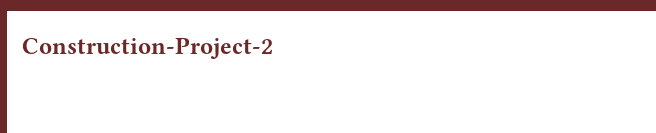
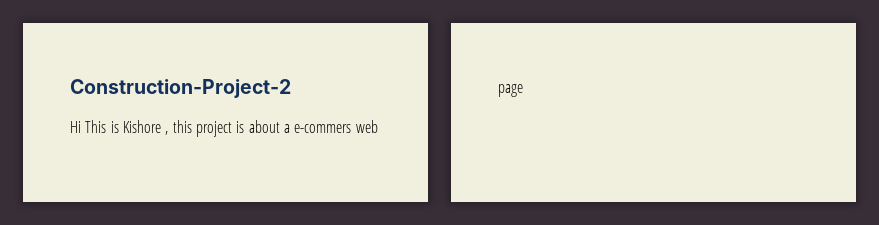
(273, 48) none -> [70,120,378,137] [498,84,523,97] // Hi This is Kishore , this project is about a e-commers web page

